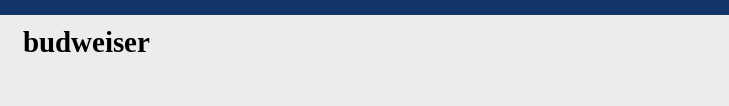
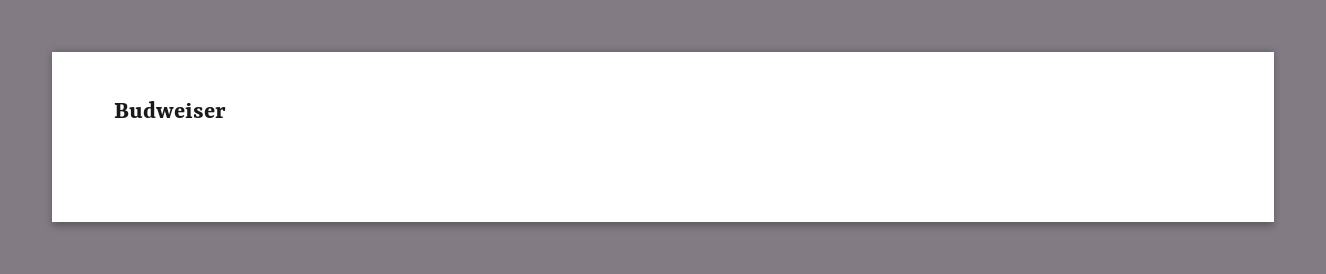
[23,31,150,52] budweiser -> [114,101,226,118] Budweiser

